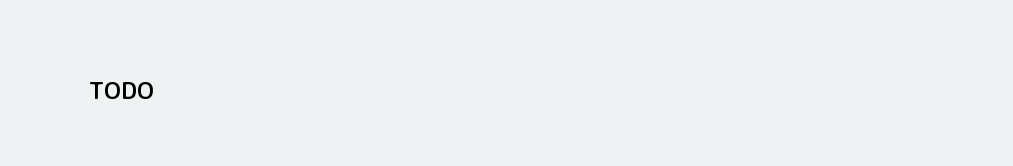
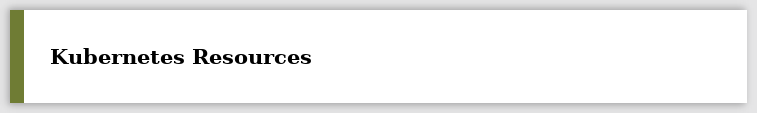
[89,82,154,99] TODO -> [50,48,312,64] Kubernetes Resources

